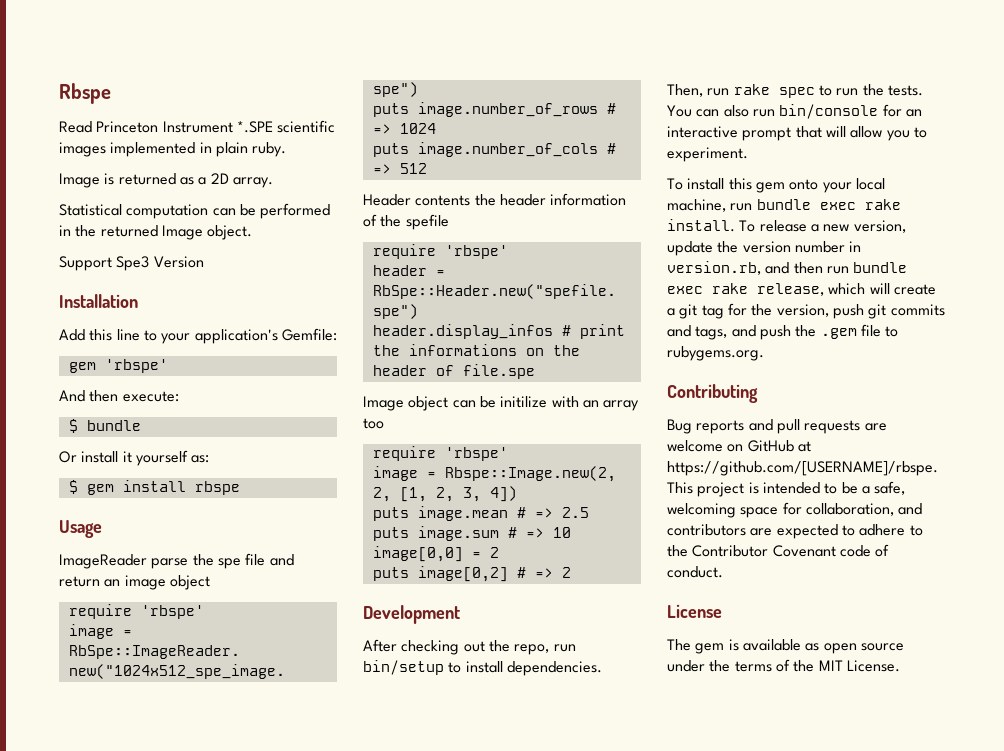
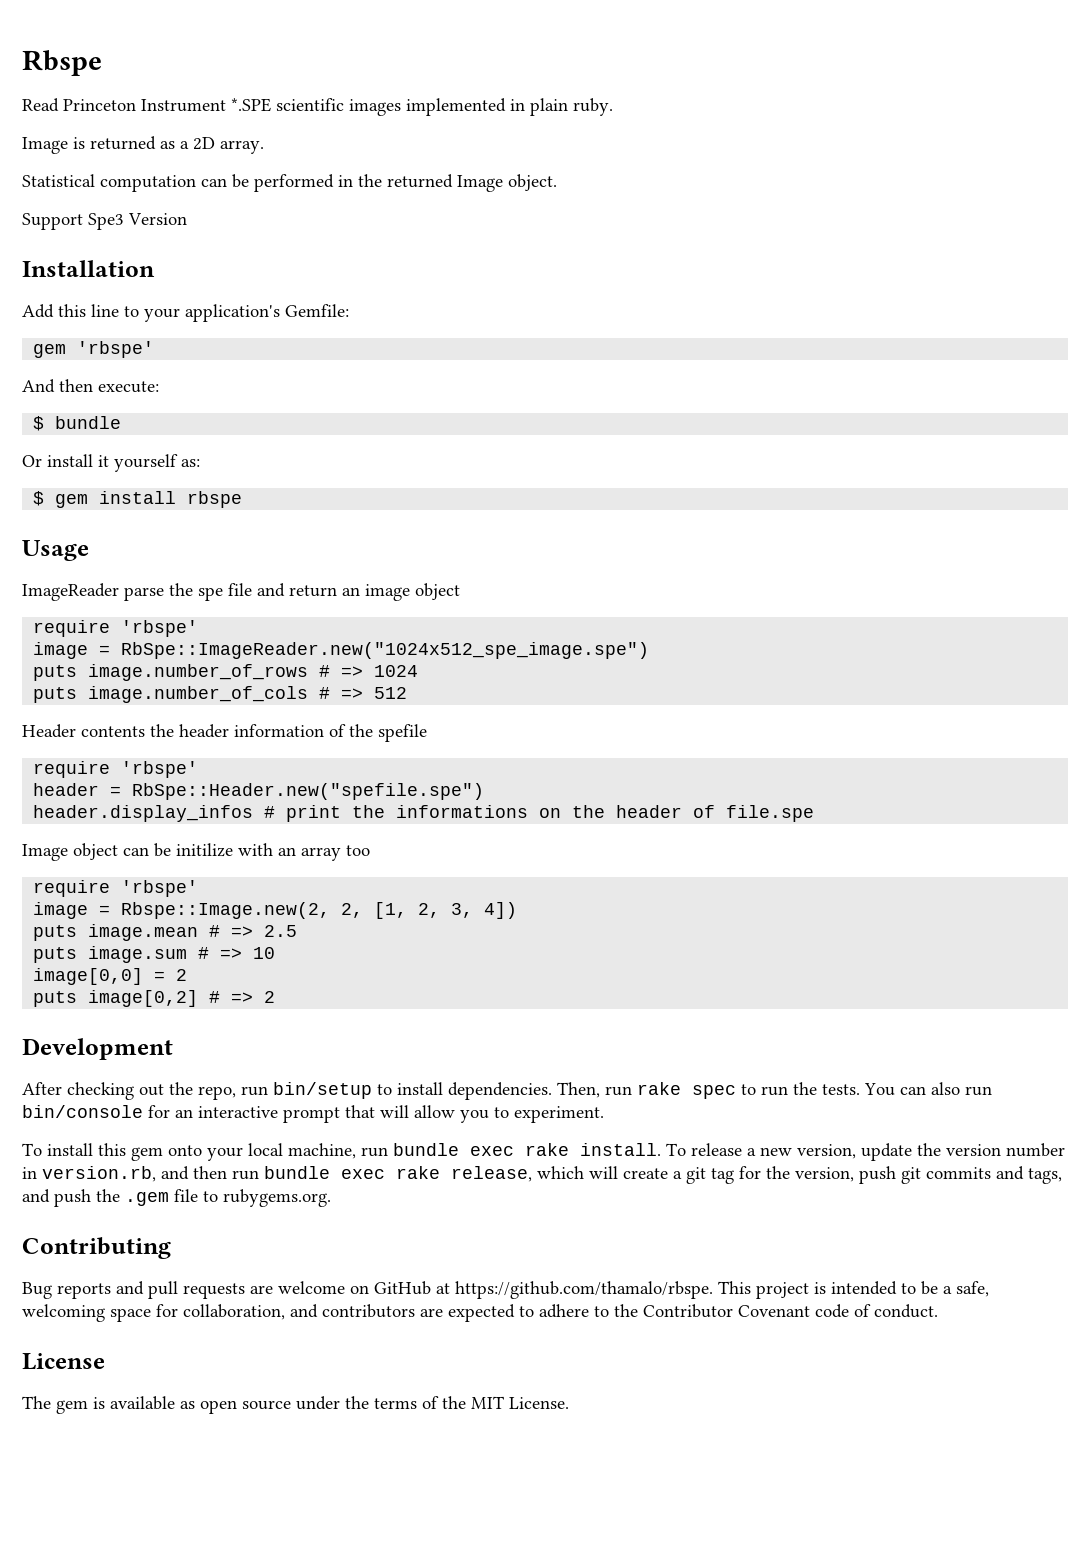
[667,461,938,476] https://github.com/[USERNAME]/rbspe. -> [455,1281,713,1299] https://github.com/thamalo/rbspe.

